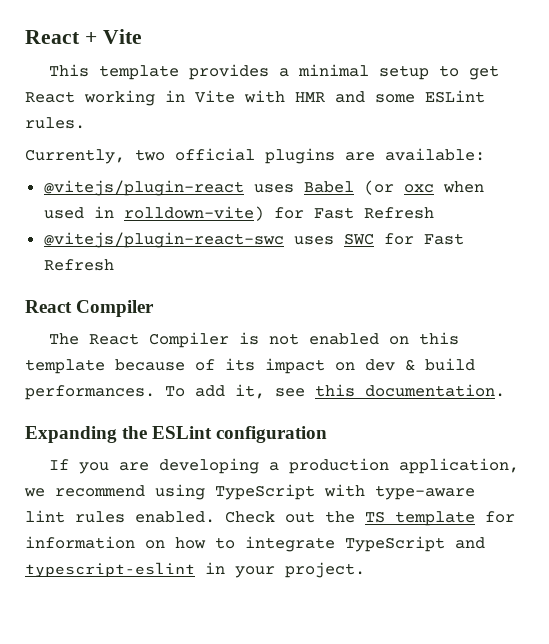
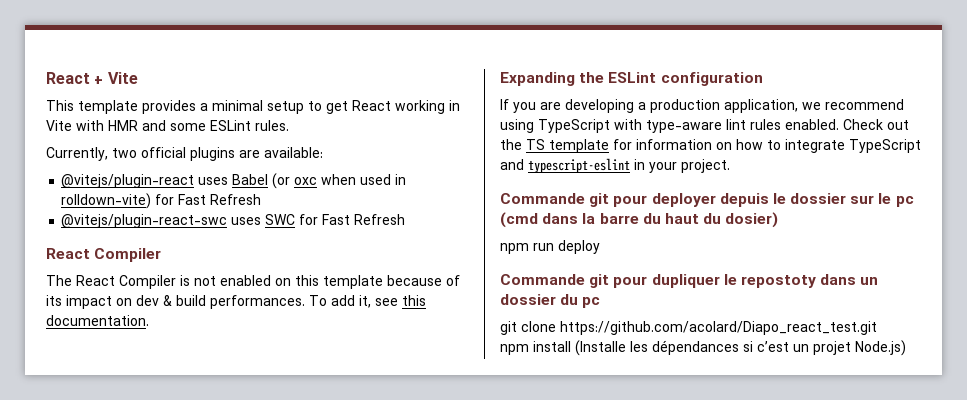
(365, 570) none -> [500,193,914,207] [500,212,779,228] [500,240,600,254] [500,274,879,288] [500,294,601,308] [500,321,877,335] [500,340,906,356] // Commande git pour deployer depuis le dossier sur le pc (cmd dans la barre du haut du dosier) // npm run deploy // Commande git pour dupliquer le repostoty dans un dossier du pc // git clone https://github.com/acolard/Diapo_react_test.git // npm install (Installe les dépendances si c’est un projet Node.js)

